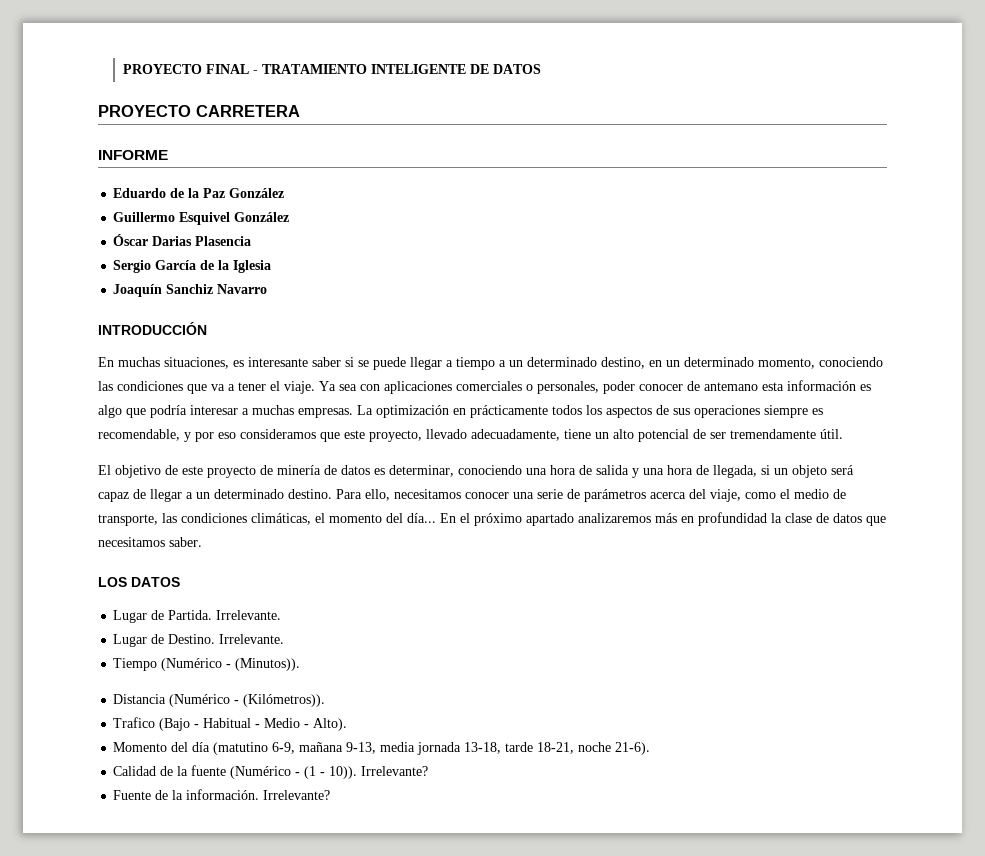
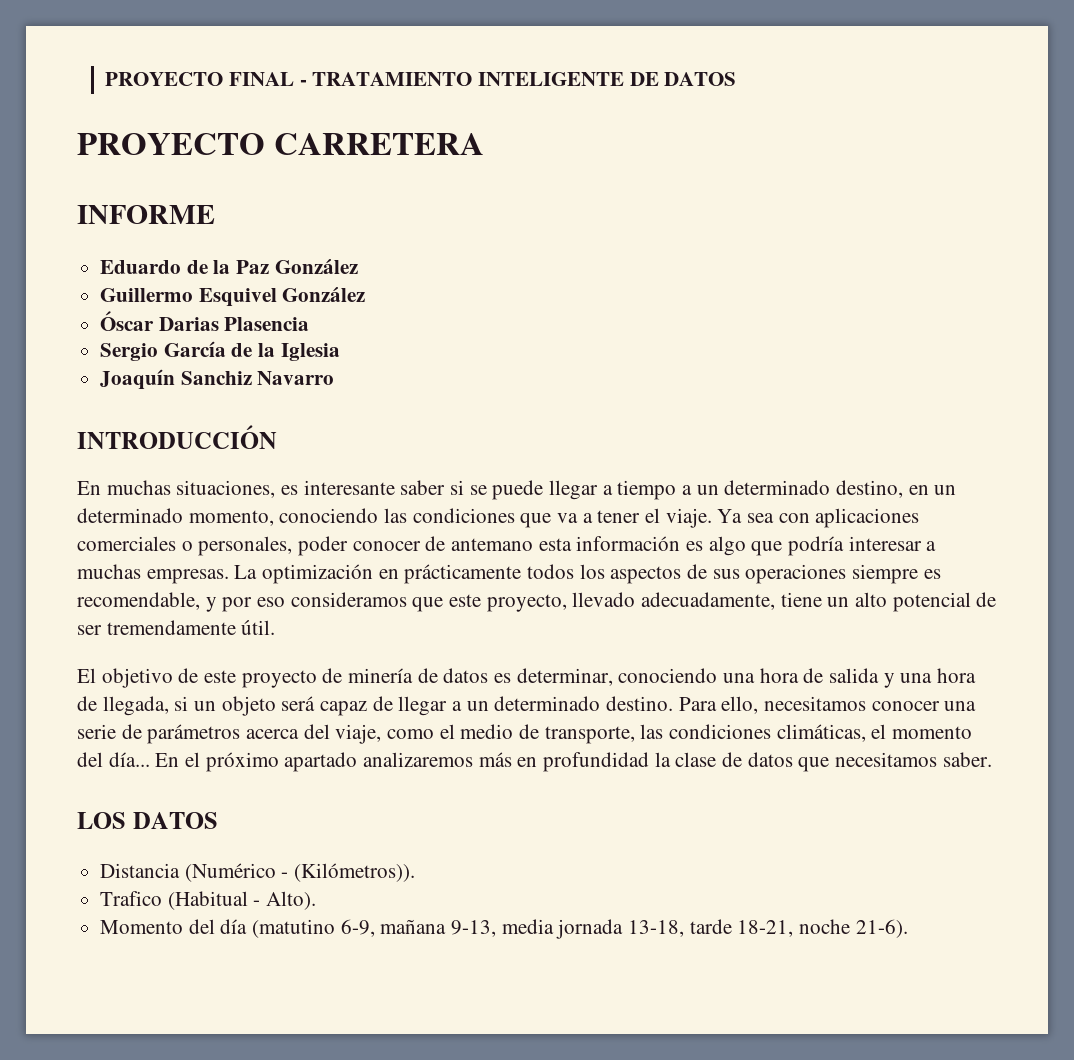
[113,610,282,623] [113,634,285,647] [113,658,301,671] // Lugar de Partida. Irrelevante. // Lugar de Destino. Irrelevante. // Tiempo (Numérico - (Minutos)). -> (218, 820) none
[159,718,301,731] (Bajo - Habitual - Medio -> [167,891,248,910] (Habitual
[113,765,429,779] [113,789,331,800] // Calidad de la fuente (Numérico - (1 - 10)). Irrelevante? // Fuente de la información. Irrelevante? -> (908, 928) none

